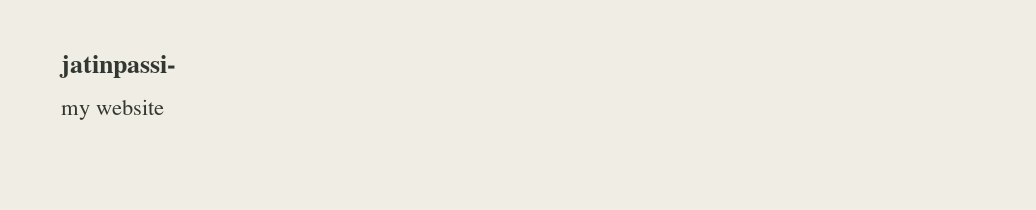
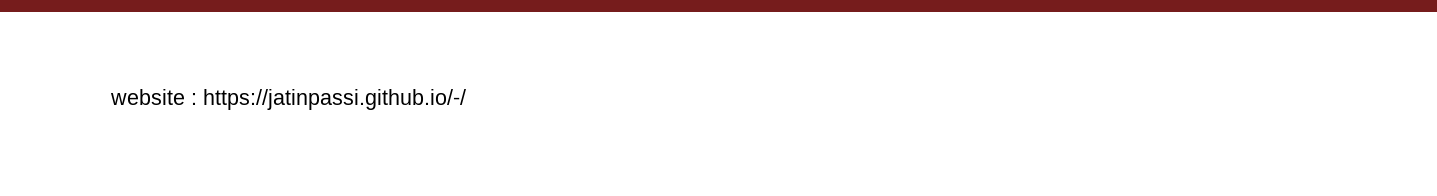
[59,55,176,78] [61,99,165,120] jatinpassi- // my website -> [110,89,466,110] website : https://jatinpassi.github.io/-/

